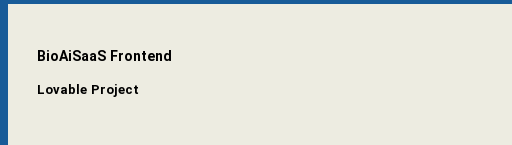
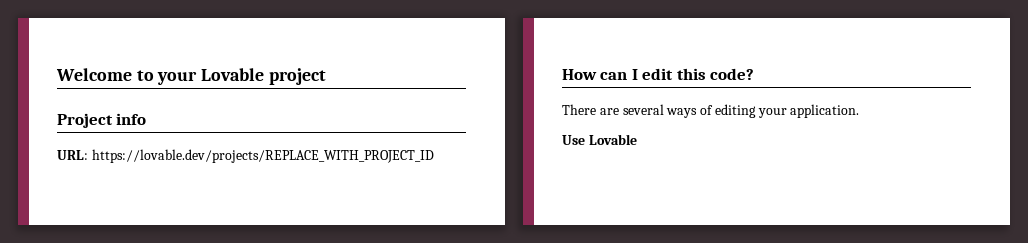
[37,50,172,61] [37,84,139,97] BioAiSaaS Frontend // Lovable Project -> [56,68,326,85] [57,113,147,128] [57,149,434,163] [562,68,755,80] [562,104,860,118] [562,134,637,145] Welcome to your Lovable project // Project info // URL: https://lovable.dev/projects/REPLACE_WITH_PROJECT_ID // How can I edit this code? // There are several ways of editing your application. // Use Lovable

